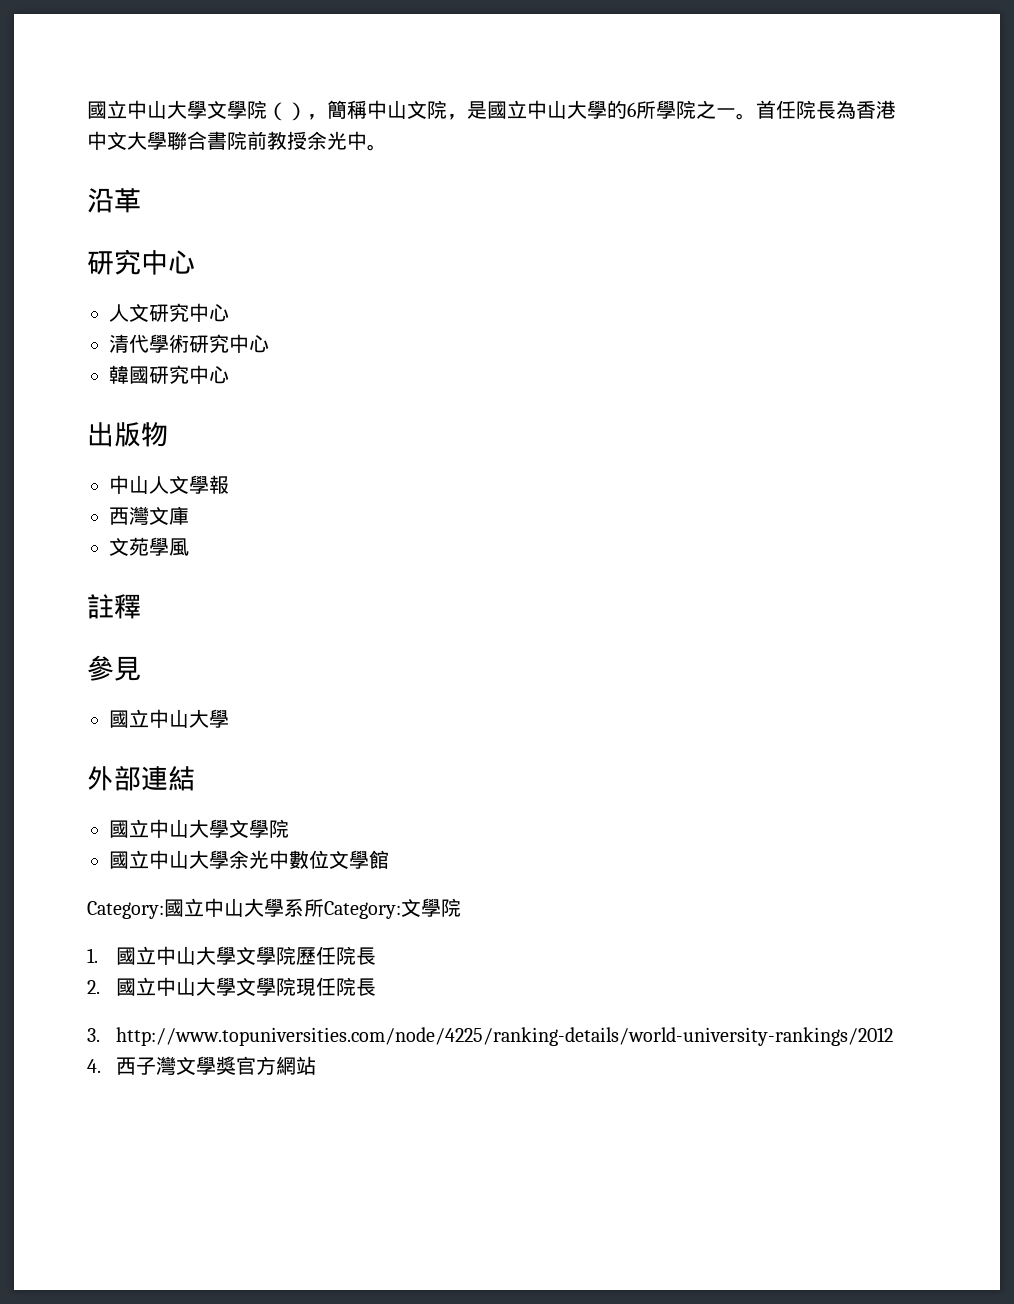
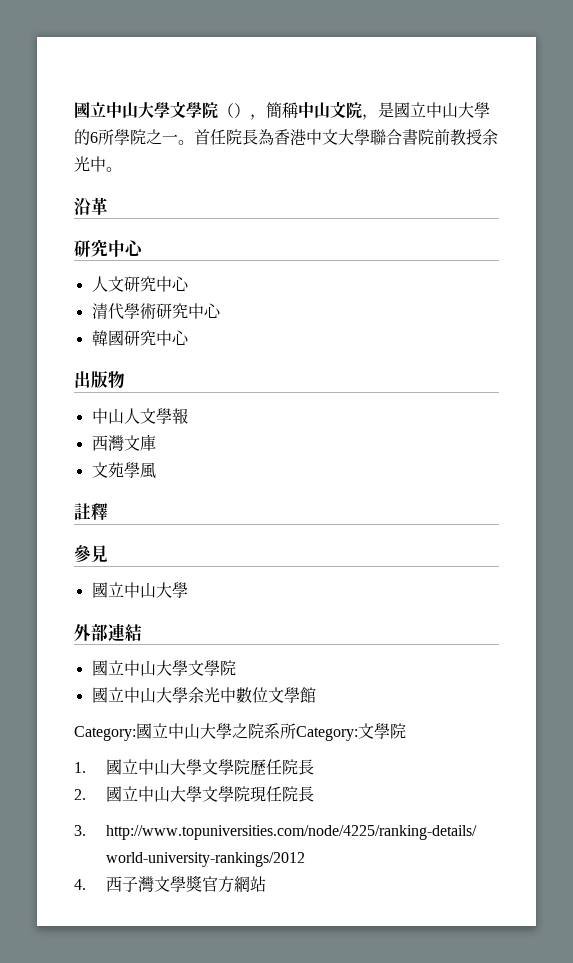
(284, 907) none -> [232,723,264,739] 之院

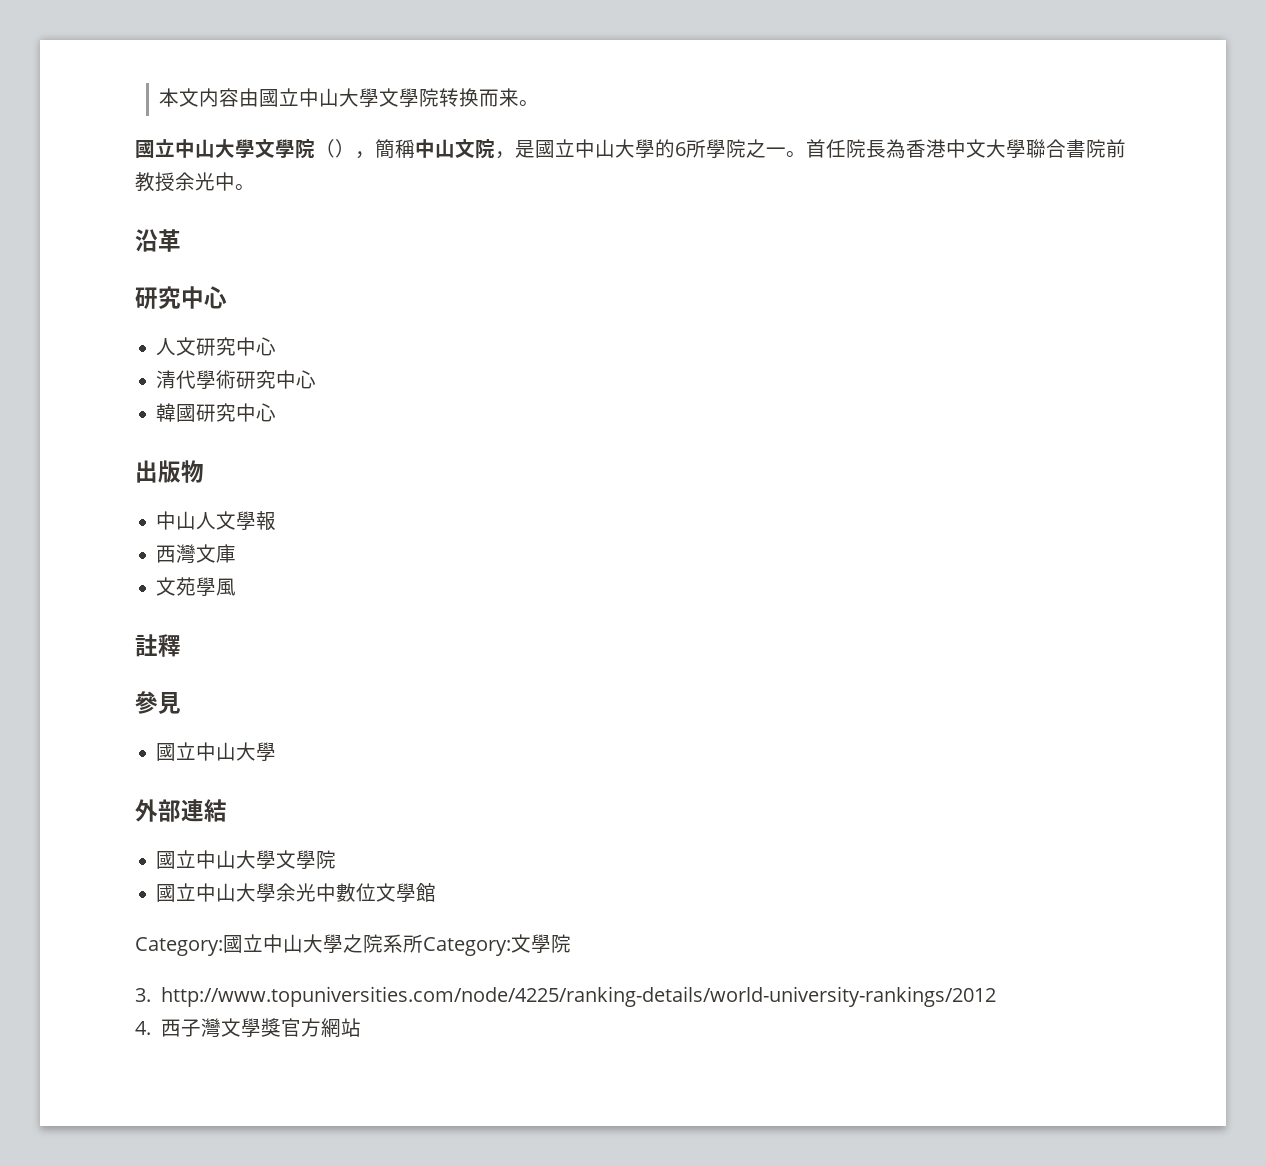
(74, 110) none -> [159,88,540,107] 本文内容由國立中山大學文學院转换而来。 //
[74,759,314,775] [74,786,314,802] // 1.國立中山大學文學院歷任院長 // 2.國立中山大學文學院現任院長 -> (571, 943) none

